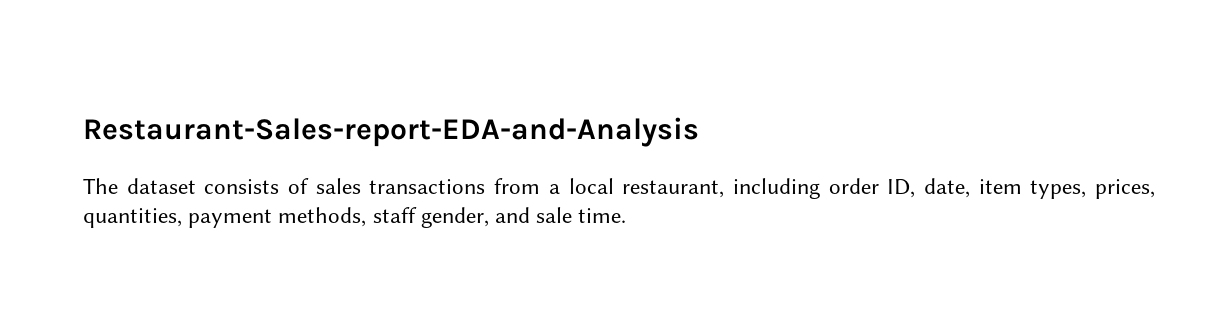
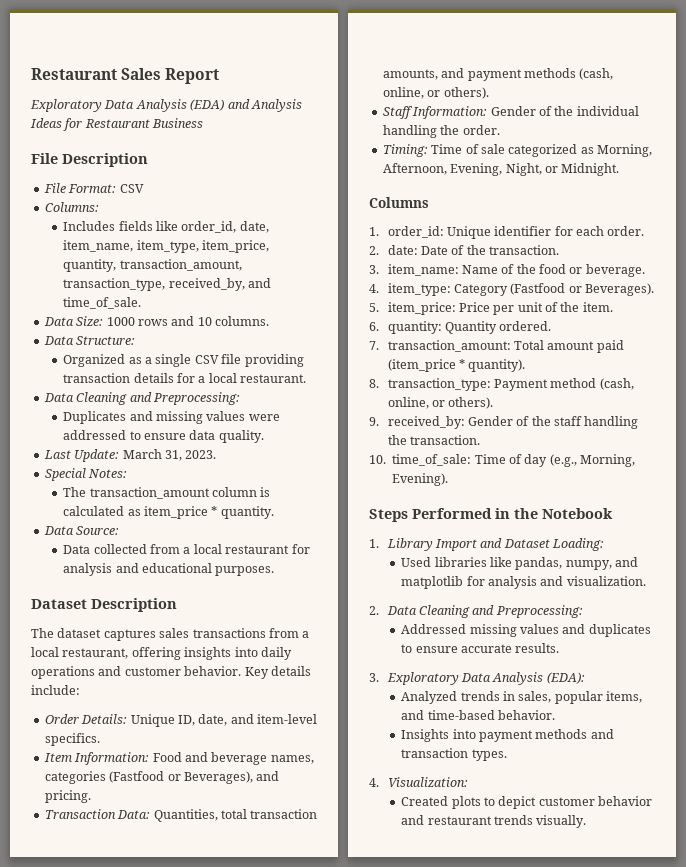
[83,117,699,147] Restaurant-Sales-report-EDA-and-Analysis -> [31,68,220,84] [30,99,302,112] [30,118,204,131] [31,153,148,167] [43,183,144,193] [44,202,99,212] [63,221,269,233] [63,240,270,253] [63,259,242,272] [63,278,272,291] [63,297,142,309] [43,316,269,326] [43,336,136,345] [63,354,304,367] [63,373,307,383] [43,392,240,405] [63,411,280,424] [63,430,264,443] [43,449,217,462] [44,468,128,481] [63,487,271,499] [63,506,274,519] [43,526,120,535] [63,544,310,554] [63,563,275,576] [31,598,177,612] Restaurant Sales Report // Exploratory Data Analysis (EDA) and Analysis Ideas for Restaurant Business // File Description // File Format: CSV // Columns: // Includes fields like order_id, date, item_name, item_type, item_price, quantity, transaction_amount, transaction_type, received_by, and time_of_sale. // Data Size: 1000 rows and 10 columns. // Data Structure: // Organized as a single CSV file providing transaction details for a local restaurant. // Data Cleaning and Preprocessing: // Duplicates and missing values were addressed to ensure data quality. // Last Update: March 31, 2023. // Special Notes: // The transaction_amount column is calculated as item_price * quantity. // Data Source: // Data collected from a local restaurant for analysis and educational purposes. // Dataset Description
[204,178,310,194] consists of -> [103,629,156,641] captures
[732,178,1155,199] [83,207,627,228] including order ID, date, item types, prices, quantities, payment methods, staff gender, and sale time. -> [131,647,292,660] [31,666,311,679] [31,685,80,695] [44,714,317,727] [44,733,100,746] [43,752,314,765] [44,771,280,784] [44,790,91,803] [44,809,318,822] [382,68,614,81] [382,87,489,99] [382,106,639,119] [382,125,500,138] [382,144,652,157] [382,163,620,176] [369,197,429,208] [369,226,645,239] [369,245,560,255] [369,264,645,277] [369,283,655,296] [369,302,613,315] [369,321,552,334] [369,340,624,353] [387,359,526,372] [369,378,634,391] [387,397,494,409] [369,416,639,429] [387,435,480,445] [369,454,636,467] [392,473,449,486] [369,508,613,522] [369,538,605,551] [401,557,639,570] [401,576,646,589] [369,605,583,618] [401,624,651,637] [401,643,560,653] [369,672,585,685] [401,691,643,704] [401,710,556,720] [401,729,614,742] [401,748,507,761] [369,777,468,787] [401,796,653,809] [401,815,587,828] offering insights into daily operations and customer behavior. Key details include: // Order Details: Unique ID, date, and item-level specifics. // Item Information: Food and beverage names, categories (Fastfood or Beverages), and pricing. // Transaction Data: Quantities, total transaction amounts, and payment methods (cash, online, or others). // Staff Information: Gender of the individual handling the order. // Timing: Time of sale categorized as Morning, Afternoon, Evening, Night, or Midnight. // Columns // 1. order_id: Unique identifier for each order. // 2. date: Date of the transaction. // 3. item_name: Name of the food or beverage. // 4. item_type: Category (Fastfood or Beverages). // 5. item_price: Price per unit of the item. // 6. quantity: Quantity ordered. // 7. transaction_amount: Total amount paid (item_price * quantity). // 8. transaction_type: Payment method (cash, online, or others). // 9. received_by: Gender of the staff handling the transaction. // 10. time_of_sale: Time of day (e.g., Morning, Evening). // Steps Performed in the Notebook // 1. Library Import and Dataset Loading: // Used libraries like pandas, numpy, and matplotlib for analysis and visualization. // 2. Data Cleaning and Preprocessing: // Addressed missing values and duplicates to ensure accurate results. // 3. Exploratory Data Analysis (EDA): // Analyzed trends in sales, popular items, and time-based behavior. // Insights into payment methods and transaction types. // 4. Visualization: // Created plots to depict customer behavior and restaurant trends visually.

